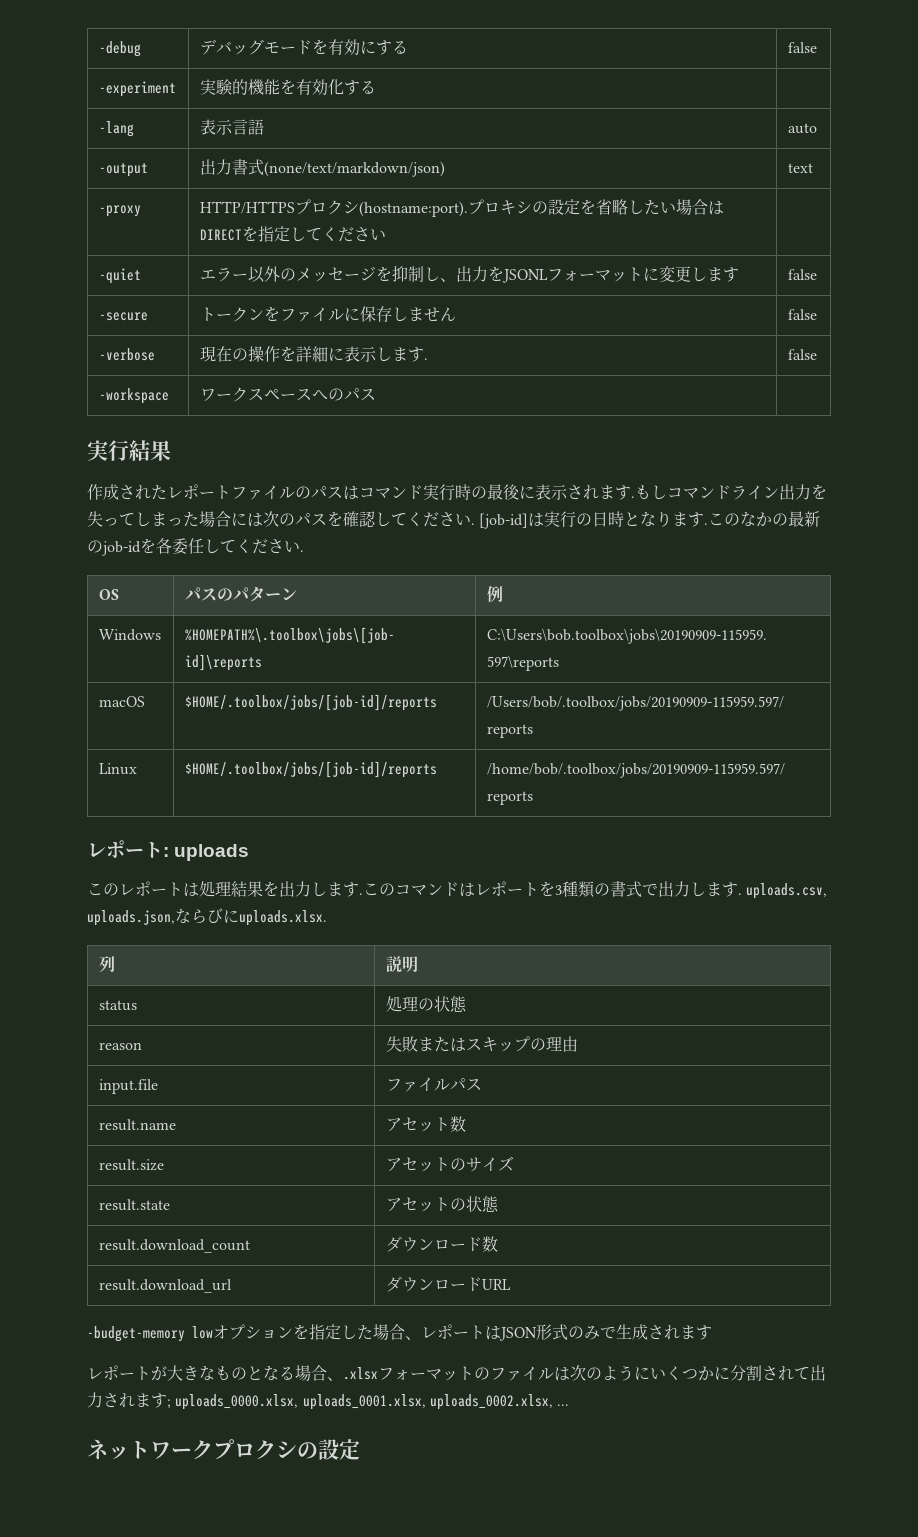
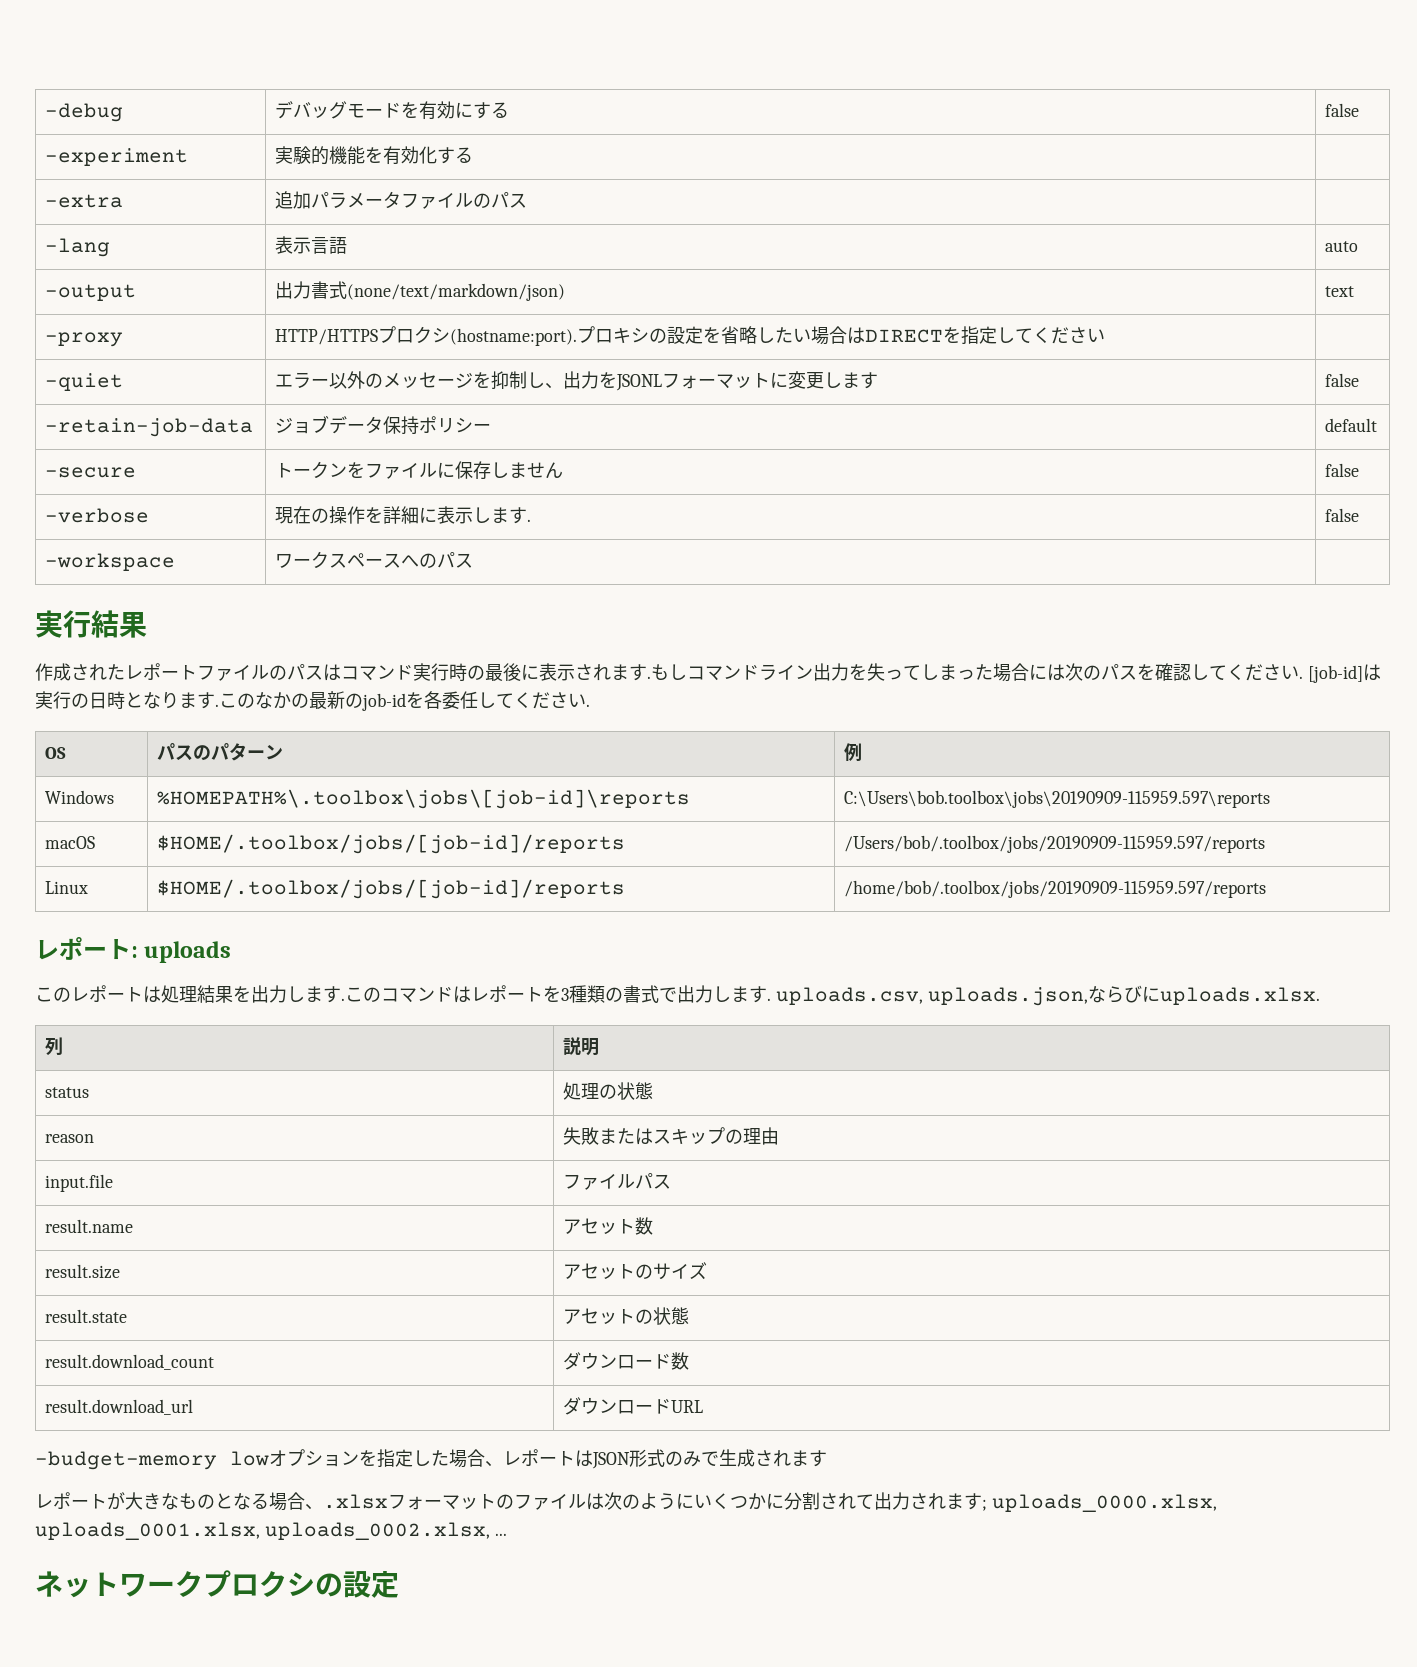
(376, 87) none -> [45,194,124,208] [275,191,528,209] // -extra | 追加パラメータファイルのパス |
(817, 274) none -> [45,418,254,437] [275,415,492,435] [1325,418,1378,432] // -retain-job-data | ジョブデータ保持ポリシー | default

